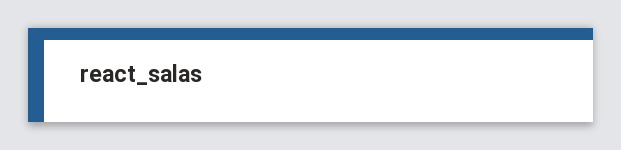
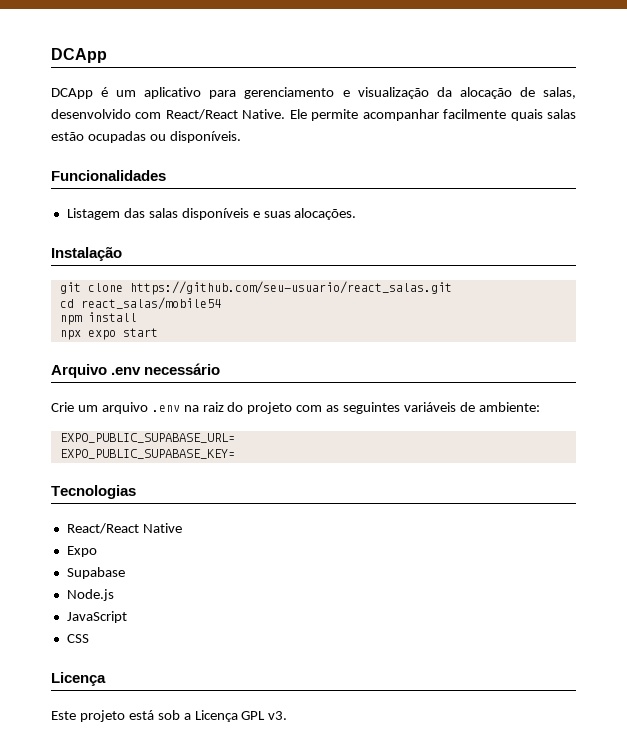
[80,64,202,85] react_salas -> [51,48,107,63] [51,87,576,99] [51,109,576,121] [51,131,241,143] [51,170,166,181] [66,208,357,220] [51,246,122,261] [59,281,452,295] [59,297,221,310] [59,312,137,325] [59,328,158,340] [51,363,221,378] [51,402,540,414] [59,433,235,443] [59,449,235,459] [51,485,136,499] [66,523,182,534] [66,546,97,557] [66,567,125,579] [66,589,114,601] [66,611,127,623] [66,634,89,643] [51,672,106,686] [51,710,288,722] DCApp // DCApp é um aplicativo para gerenciamento e visualização da alocação de salas, desenvolvido com React/React Native. Ele permite acompanhar facilmente quais salas estão ocupadas ou disponíveis. // Funcionalidades // Listagem das salas disponíveis e suas alocações. // Instalação // git clone https://github.com/seu-usuario/react_salas.git // cd react_salas/mobile54 // npm install // npx expo start // Arquivo .env necessário // Crie um arquivo .env na raiz do projeto com as seguintes variáveis de ambiente: // EXPO_PUBLIC_SUPABASE_URL= // EXPO_PUBLIC_SUPABASE_KEY= // Tecnologias // React/React Native // Expo // Supabase // Node.js // JavaScript // CSS // Licença // Este projeto está sob a Licença GPL v3.

